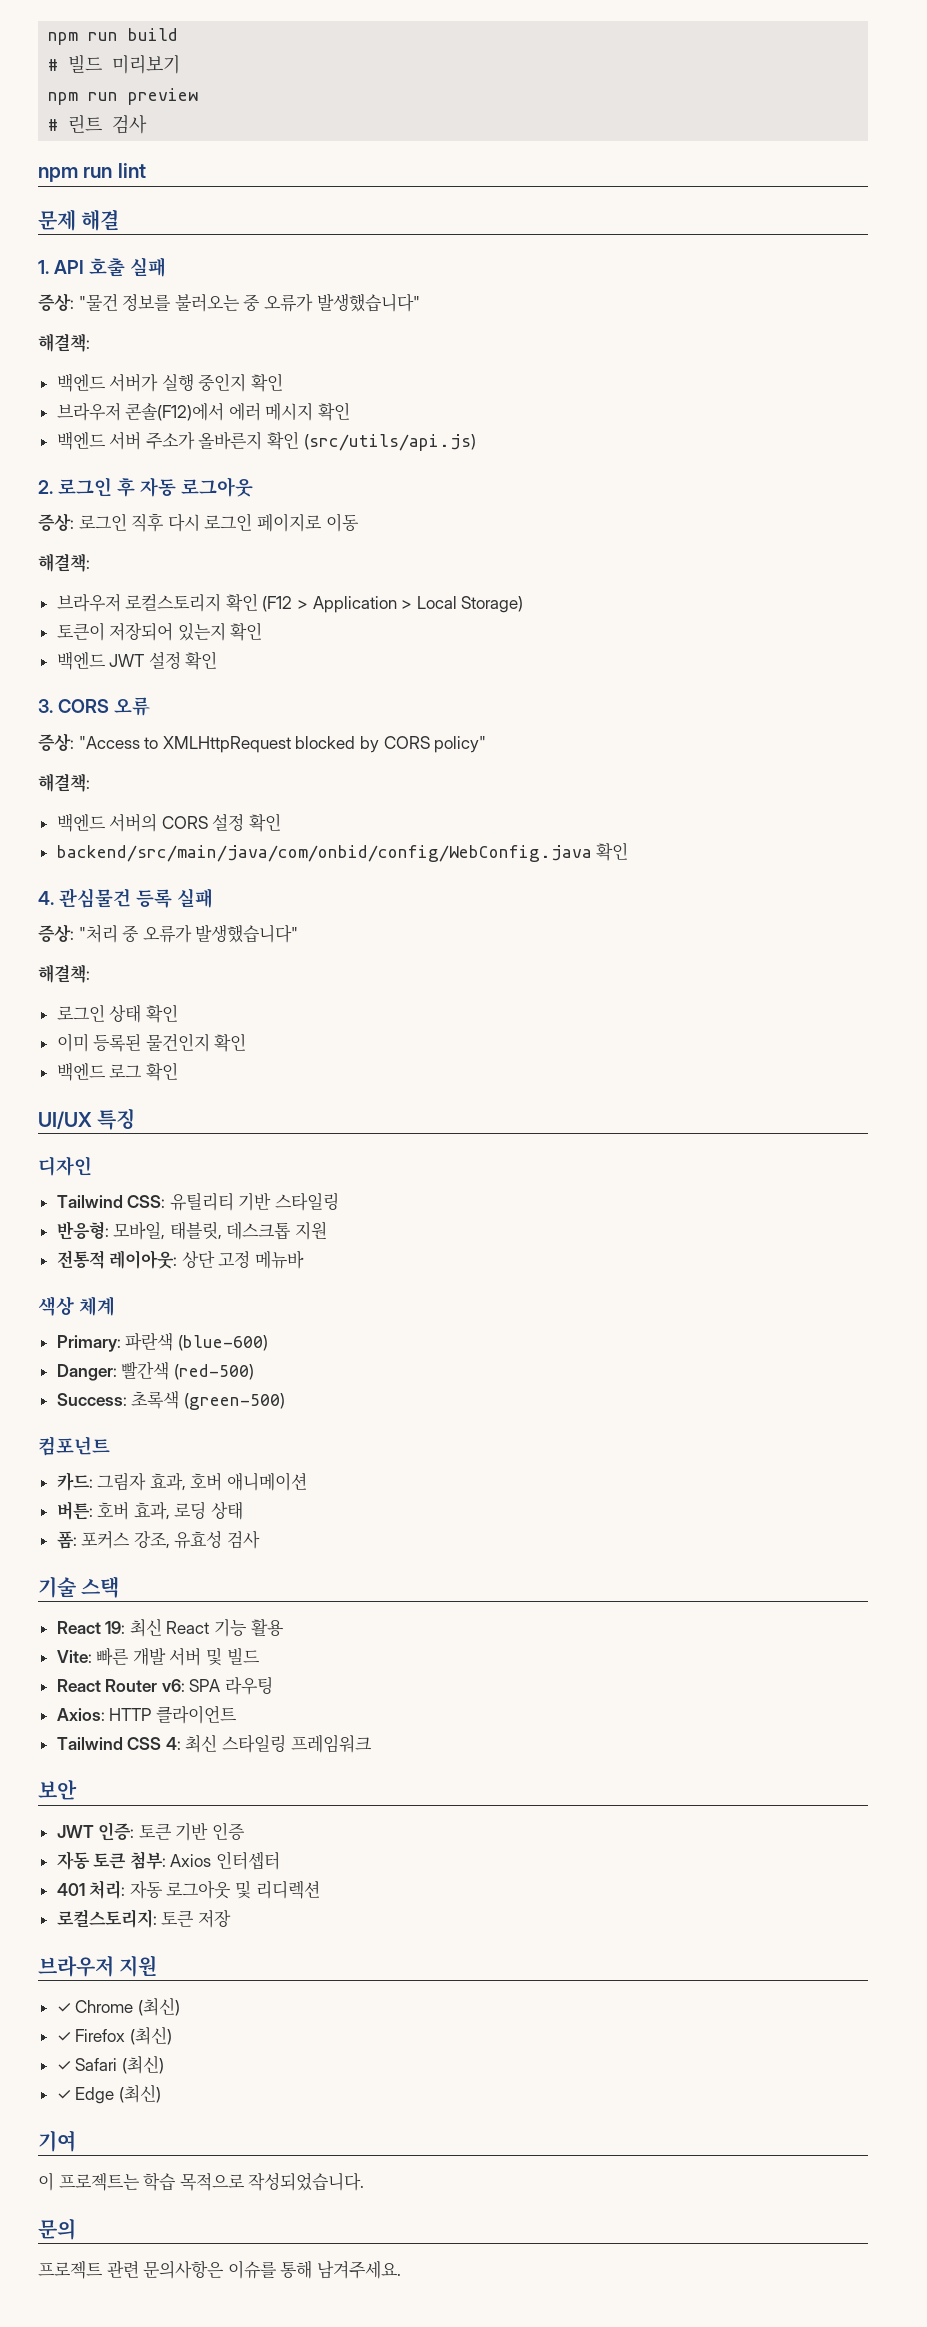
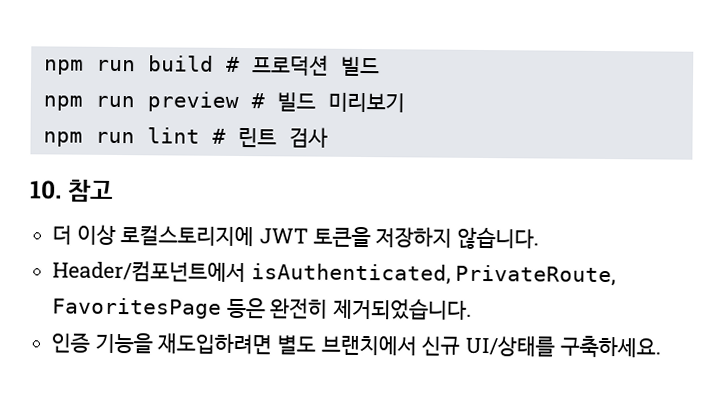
(179, 34) // -> [225,55,380,77] [42,91,239,112] # 프로덕션 빌드 // npm run preview
[128,88,199,105] preview // -> [146,127,200,144] lint
[38,163,146,182] [38,209,120,231] [38,257,166,277] [38,293,420,312] [38,333,90,352] [56,373,284,392] [56,402,351,421] [56,431,476,451] [38,477,253,497] [38,513,359,532] [38,553,90,572] [56,593,524,613] [56,622,263,641] [56,651,218,670] [38,697,150,716] [38,733,487,753] [38,773,90,792] [56,813,282,832] [56,842,629,862] [38,888,213,908] [38,924,299,943] [38,964,90,983] [56,1004,178,1023] [56,1033,247,1052] [56,1062,178,1081] [38,1108,136,1130] [38,1156,92,1176] [56,1192,340,1211] [56,1221,328,1240] [56,1250,305,1269] [38,1296,115,1316] [56,1333,268,1352] [56,1361,254,1381] [56,1391,285,1410] [38,1436,110,1456] [56,1472,308,1491] [56,1501,244,1520] [56,1530,261,1549] [38,1576,120,1598] [56,1619,284,1637] [56,1647,260,1666] [56,1676,274,1695] [56,1705,237,1724] [56,1734,372,1753] [38,1780,77,1800] [56,1822,246,1841] [56,1851,281,1870] [56,1880,320,1899] [56,1909,231,1928] [38,1955,158,1977] [56,1998,180,2016] [56,2027,172,2045] [56,2056,164,2074] [56,2085,161,2104] [38,2130,76,2152] [38,2172,365,2191] [38,2218,76,2240] [38,2260,401,2279] npm run lint // 문제 해결 // 1. API 호출 실패 // 증상: "물건 정보를 불러오는 중 오류가 발생했습니다" // 해결책: // 백엔드 서버가 실행 중인지 확인 // 브라우저 콘솔(F12)에서 에러 메시지 확인 // 백엔드 서버 주소가 올바른지 확인 (src/utils/api.js) // 2. 로그인 후 자동 로그아웃 // 증상: 로그인 직후 다시 로그인 페이지로 이동 // 해결책: // 브라우저 로컬스토리지 확인 (F12 > Application > Local Storage) // 토큰이 저장되어 있는지 확인 // 백엔드 JWT 설정 확인 // 3. CORS 오류 // 증상: "Access to XMLHttpRequest blocked by CORS policy" // 해결책: // 백엔드 서버의 CORS 설정 확인 // backend/src/main/java/com/onbid/config/WebConfig.java 확인 // 4. 관심물건 등록 실패 // 증상: "처리 중 오류가 발생했습니다" // 해결책: // 로그인 상태 확인 // 이미 등록된 물건인지 확인 // 백엔드 로그 확인 // UI/UX 특징 // 디자인 // Tailwind CSS: 유틸리티 기반 스타일링 // 반응형: 모바일, 태블릿, 데스크톱 지원 // 전통적 레이아웃: 상단 고정 메뉴바 // 색상 체계 // Primary: 파란색 (blue-600) // Danger: 빨간색 (red-500) // Success: 초록색 (green-500) // 컴포넌트 // 카드: 그림자 효과, 호버 애니메이션 // 버튼: 호버 효과, 로딩 상태 // 폼: 포커스 강조, 유효성 검사 // 기술 스택 // React 19: 최신 React 기능 활용 // Vite: 빠른 개발 서버 및 빌드 // React Router v6: SPA 라우팅 // Axios: HTTP 클라이언트 // Tailwind CSS 4: 최신 스타일링 프레임워크 // 보안 // JWT 인증: 토큰 기반 인증 // 자동 토큰 첨부: Axios 인터셉터 // 401 처리: 자동 로그아웃 및 리디렉션 // 로컬스토리지: 토큰 저장 // 브라우저 지원 // ✓ Chrome (최신) // ✓ Firefox (최신) // ✓ Safari (최신) // ✓ Edge (최신) // 기여 // 이 프로젝트는 학습 목적으로 작성되었습니다. // 문의 // 프로젝트 관련 문의사항은 이슈를 통해 남겨주세요. -> [30,179,113,202] [52,224,540,250] [52,260,617,287] [52,297,473,320] [51,332,661,359] 10. 참고 // 더 이상 로컬스토리지에 JWT 토큰을 저장하지 않습니다. // Header/컴포넌트에서 isAuthenticated, PrivateRoute, FavoritesPage 등은 완전히 제거되었습니다. // 인증 기능을 재도입하려면 별도 브랜치에서 신규 UI/상태를 구축하세요.

